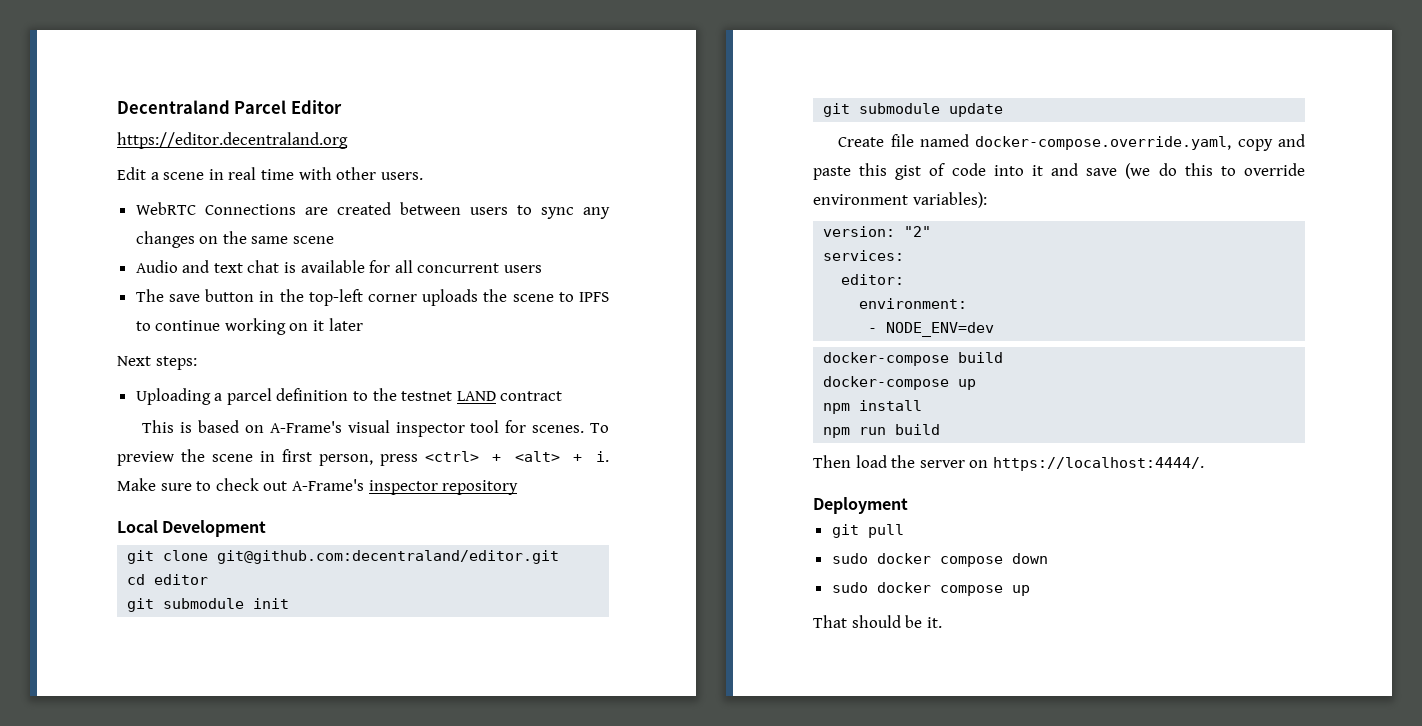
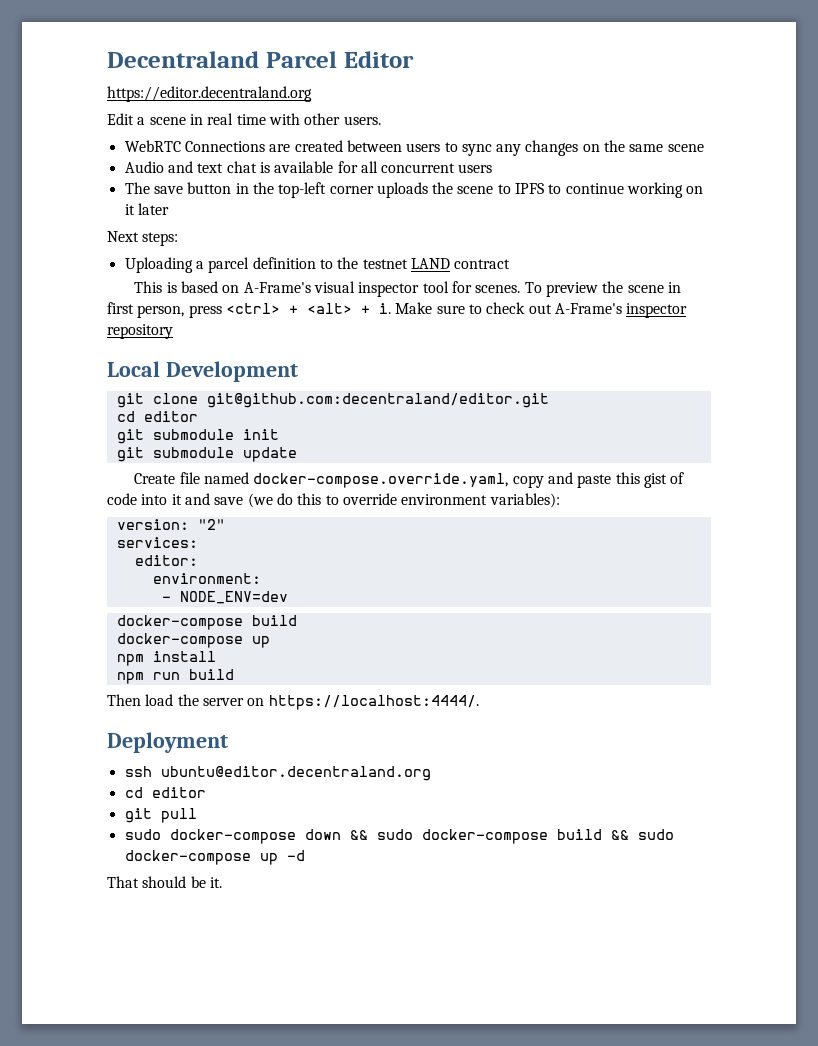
(908, 505) none -> [124,766,431,781] [124,787,206,798] // ssh ubuntu@editor.decentraland.org // cd editor
[876,553,1003,567] docker compose -> [169,829,296,844] docker-compose
[831,582,1030,596] // sudo docker compose up -> [349,829,674,844] [124,850,305,865] && sudo docker-compose build && sudo docker-compose up -d

